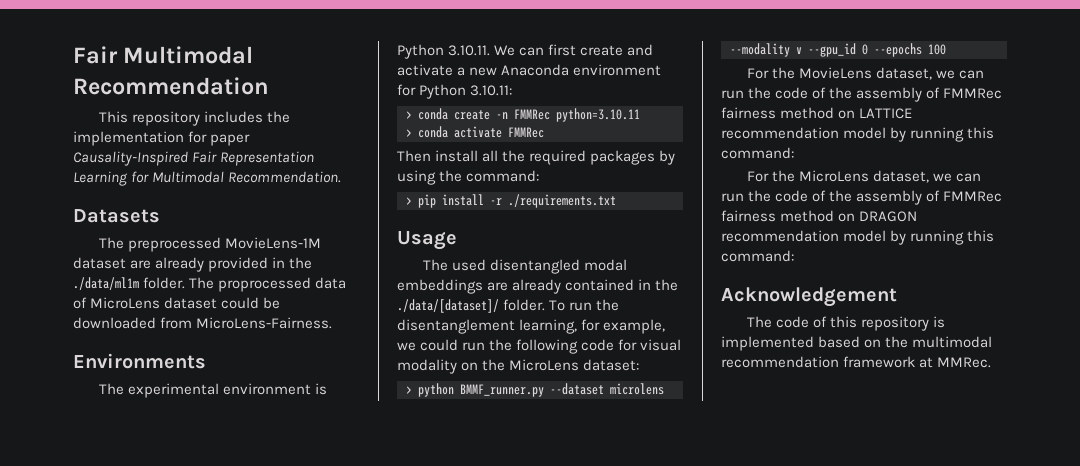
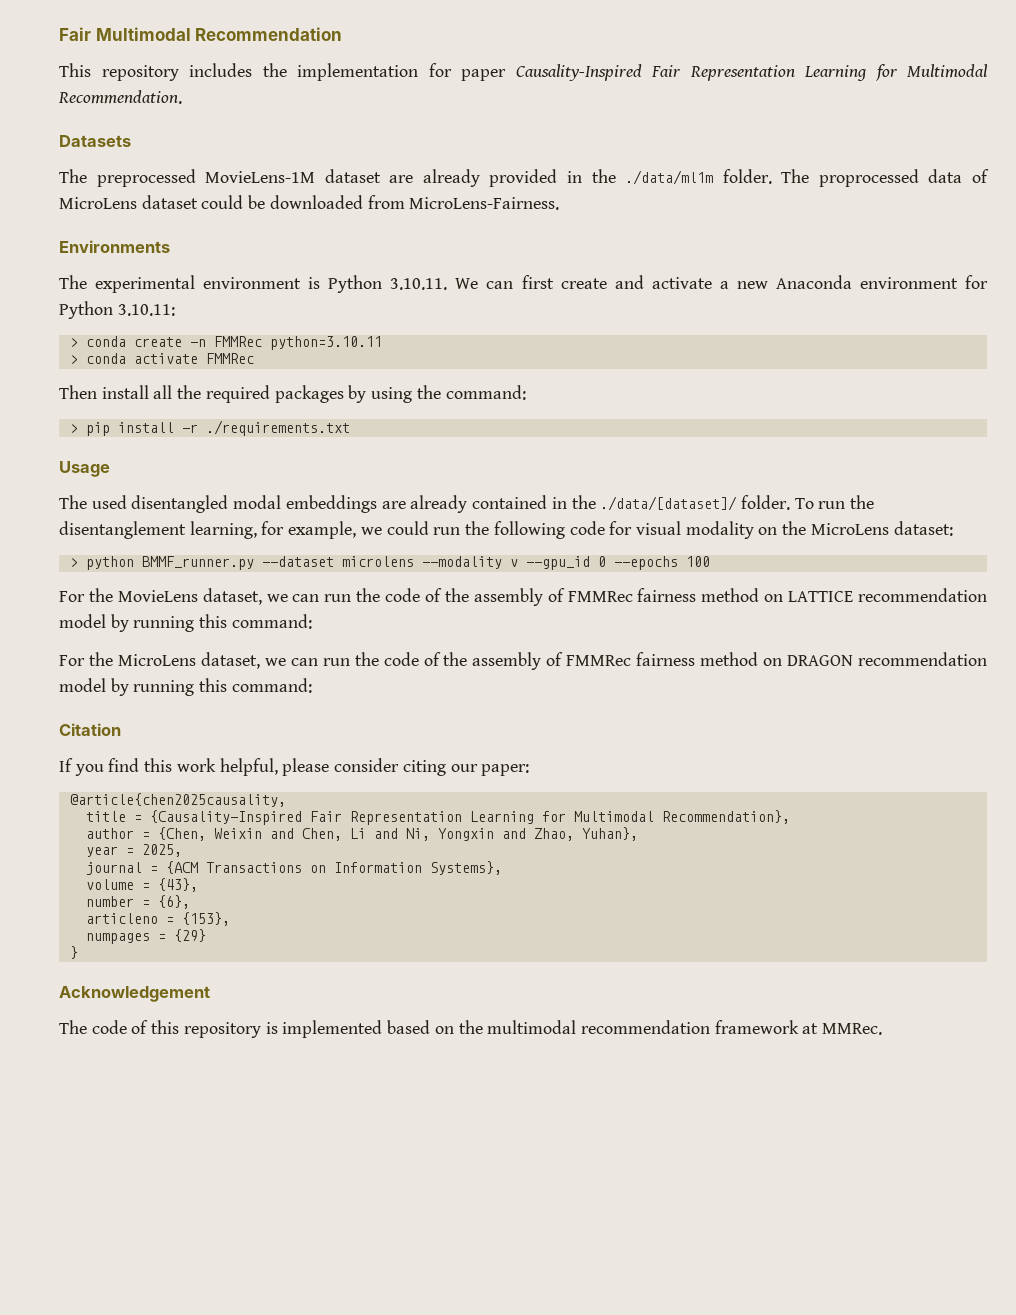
(794, 256) none -> [59,723,121,736] [59,758,530,776] [69,793,286,807] [85,810,790,825] [85,827,638,841] [85,844,182,857] [85,861,502,875] [85,878,198,892] [85,895,190,909] [85,912,230,926] [85,929,206,944] [69,946,78,959] // Citation // If you find this work helpful, please consider citing our paper: // @article{chen2025causality, // title = {Causality-Inspired Fair Representation Learning for Multimodal Recommendation}, // author = {Chen, Weixin and Chen, Li and Ni, Yongxin and Zhao, Yuhan}, // year = 2025, // journal = {ACM Transactions on Information Systems}, // volume = {43}, // number = {6}, // articleno = {153}, // numpages = {29} // }

